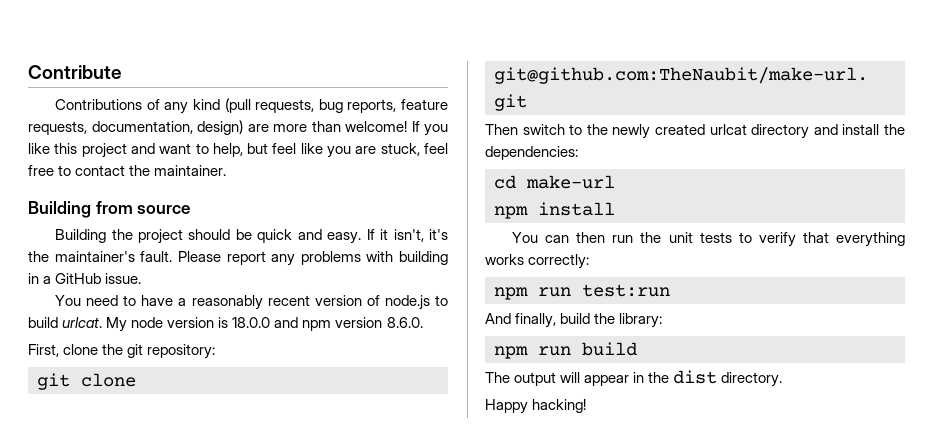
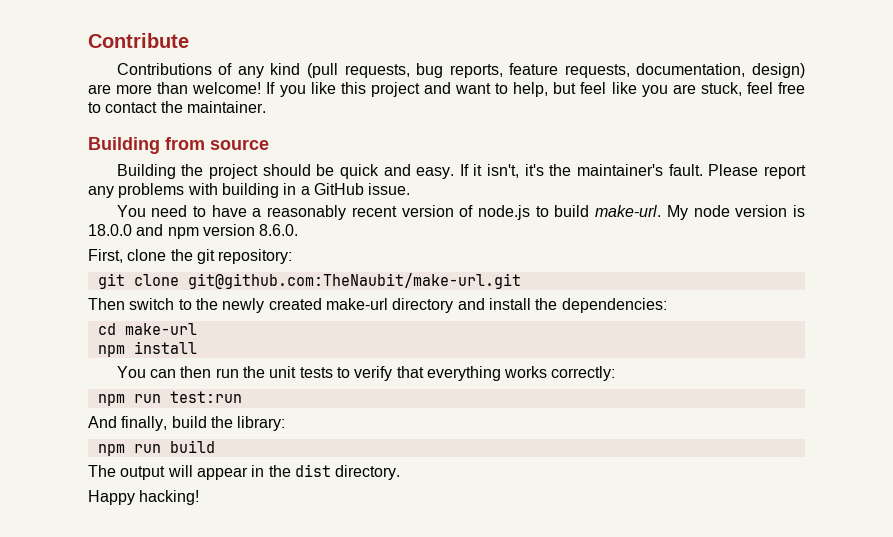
[62,317,103,328] urlcat. -> [595,205,662,217] make-url.
[709,124,747,135] urlcat -> [325,298,388,310] make-url

